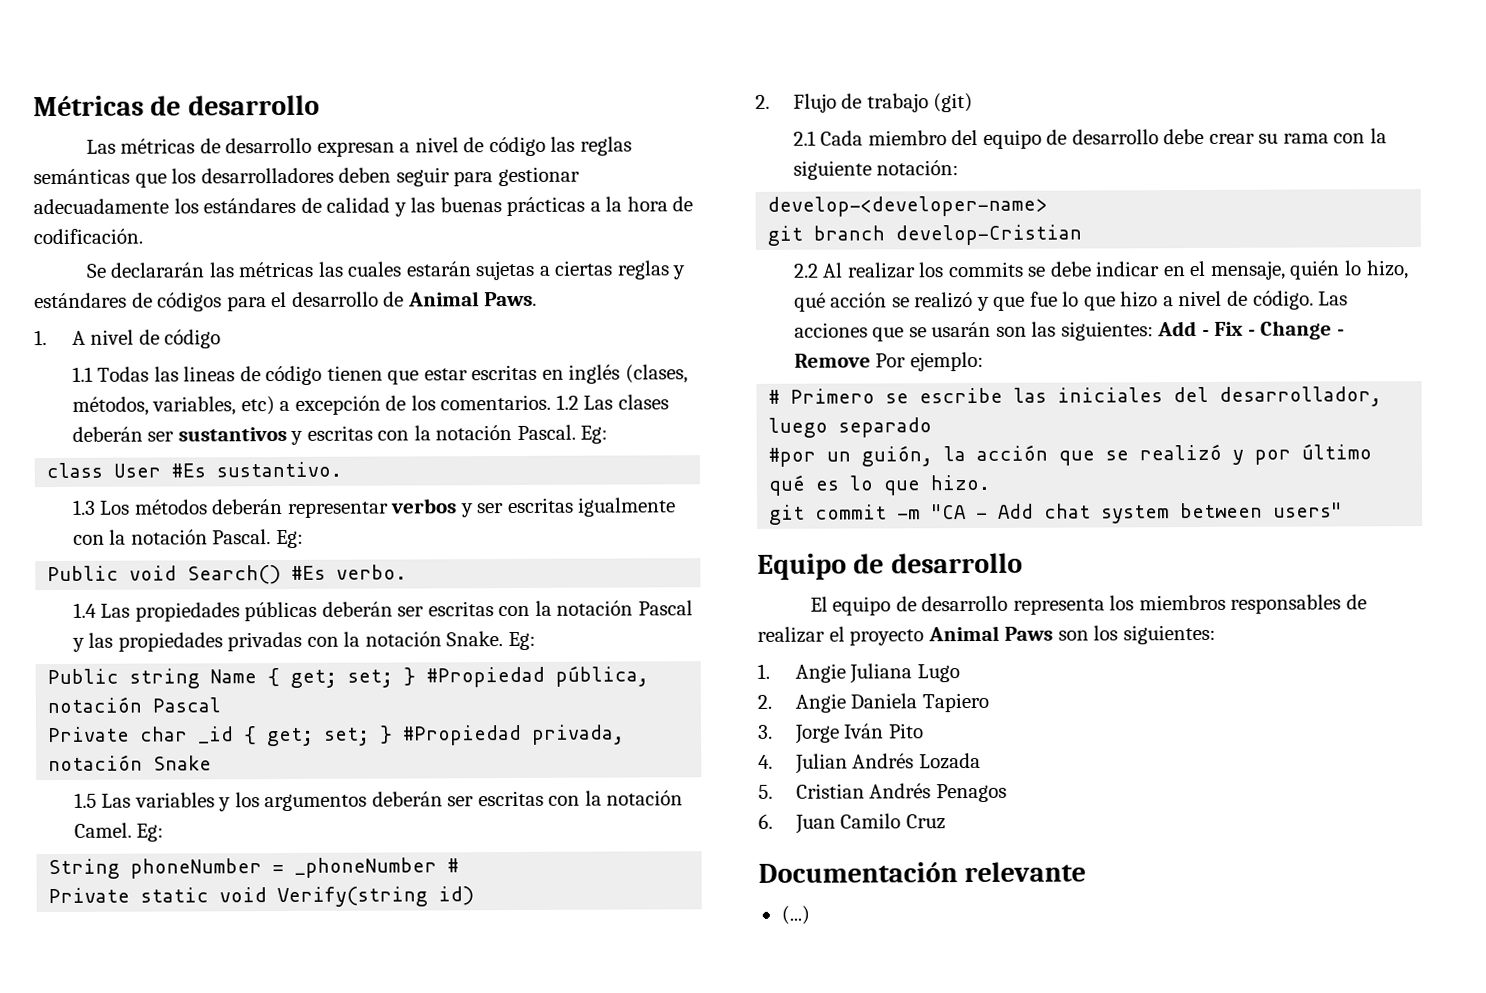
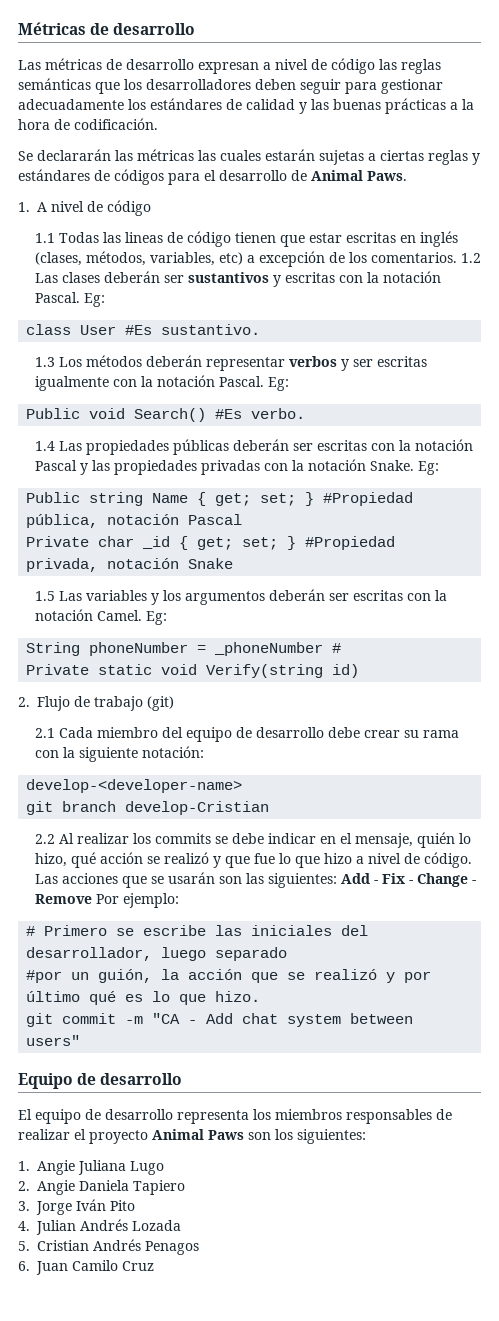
[758,861,1087,883] [780,905,810,925] // Documentación relevante // (...) -> (154, 1266) none

